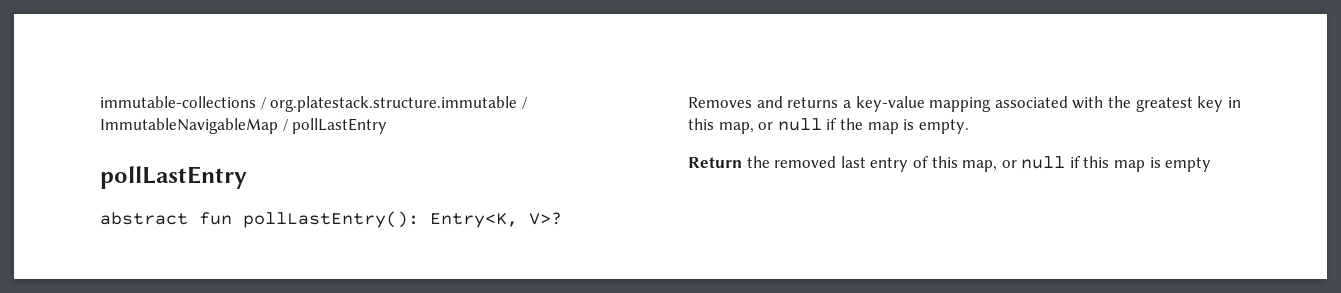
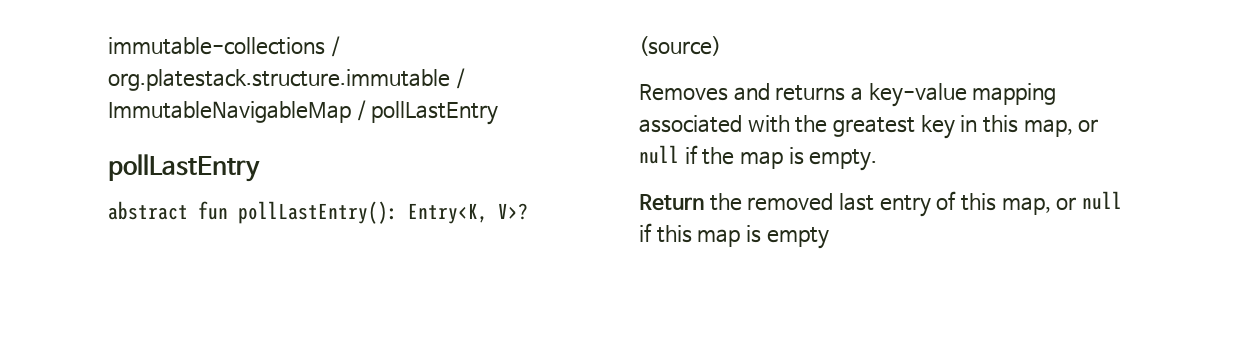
(562, 218) none -> [639,36,721,56] (source)

